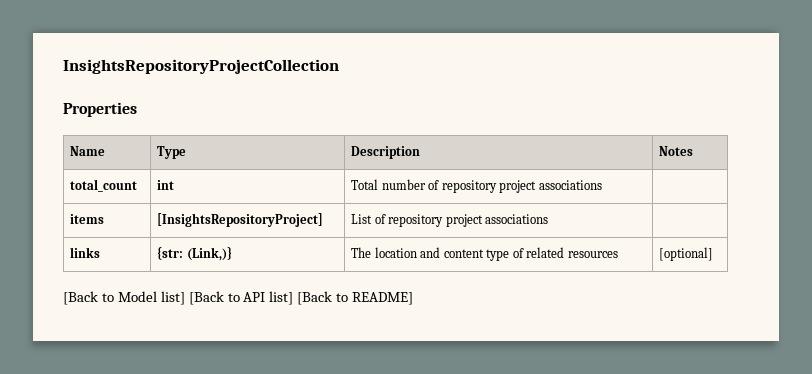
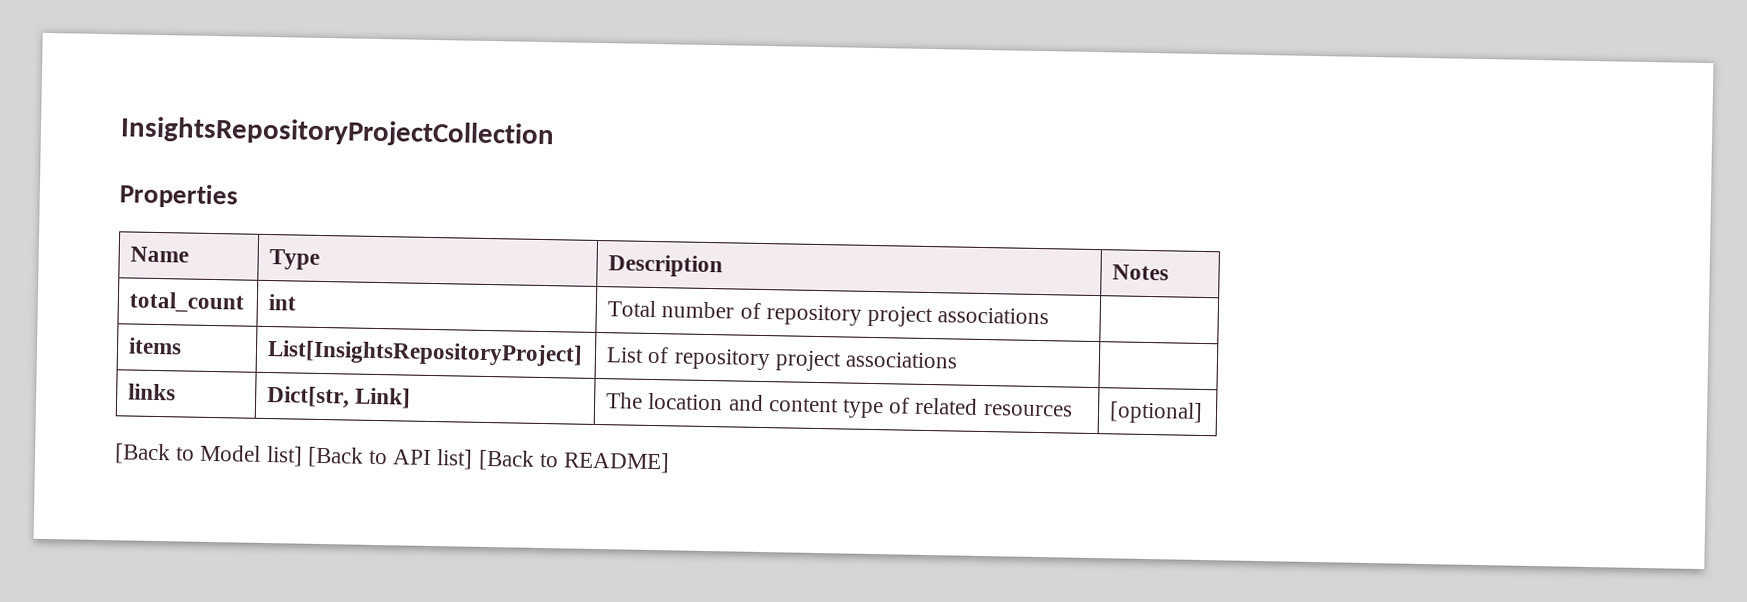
[157,213,324,227] [InsightsRepositoryProject] -> [267,340,584,367] List[InsightsRepositoryProject]
[157,246,232,261] {str: (Link,)} -> [266,386,412,409] Dict[str, Link]

